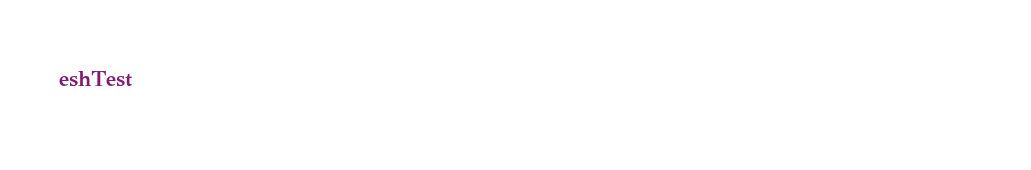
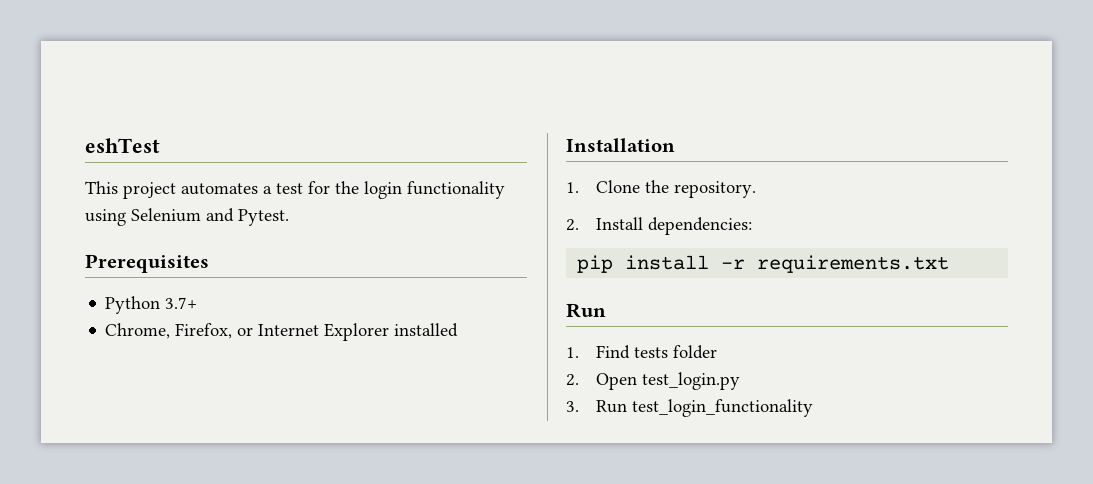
(132, 79) none -> [85,181,505,199] [85,208,289,226] [85,254,209,273] [105,296,198,314] [105,323,459,341] [566,138,675,152] [566,180,757,198] [566,217,753,235] [577,255,950,273] [566,303,606,318] [566,345,718,359] [566,372,741,390] [566,399,814,417] // This project automates a test for the login functionality using Selenium and Pytest. // Prerequisites // Python 3.7+ // Chrome, Firefox, or Internet Explorer installed // Installation // 1. Clone the repository. // 2. Install dependencies: // pip install -r requirements.txt // Run // 1. Find tests folder // 2. Open test_login.py // 3. Run test_login_functionality

